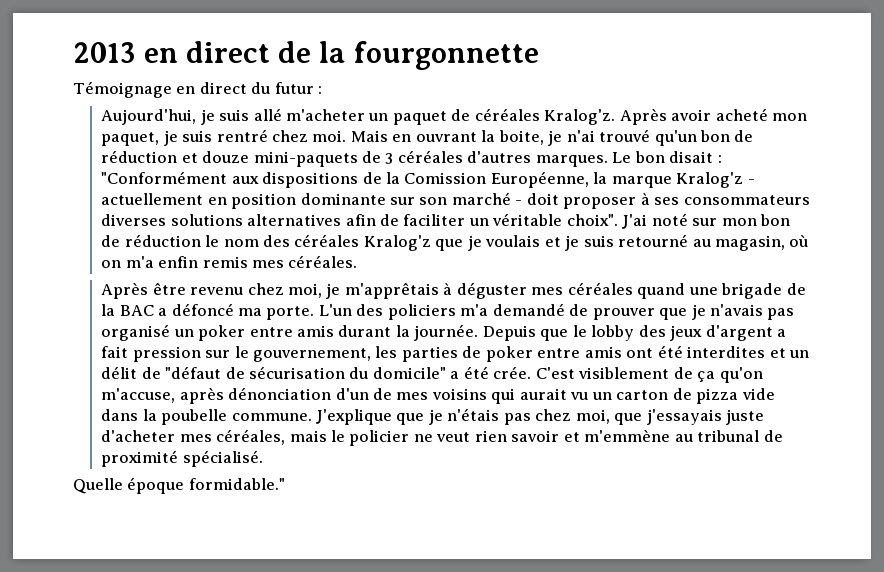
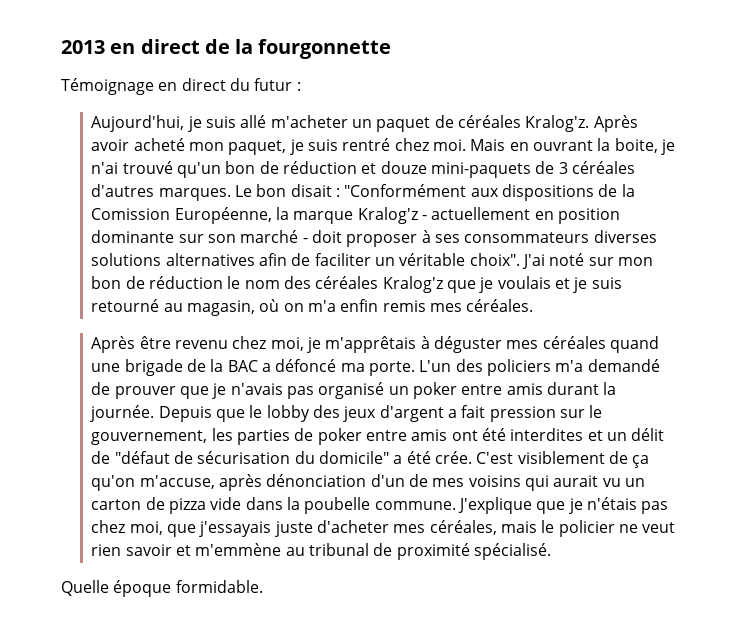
[188,478,285,490] formidable." -> [175,580,263,593] formidable.

